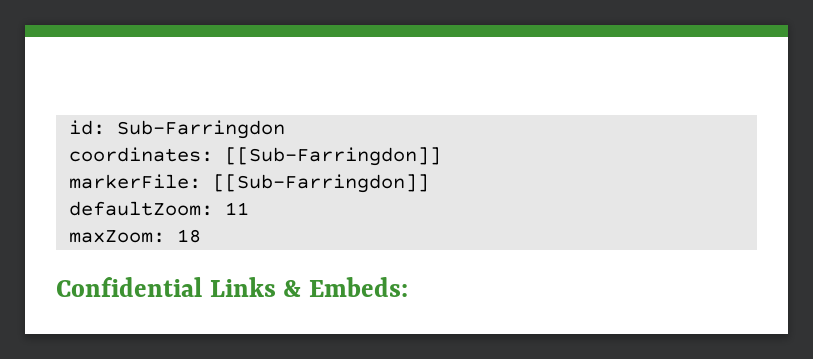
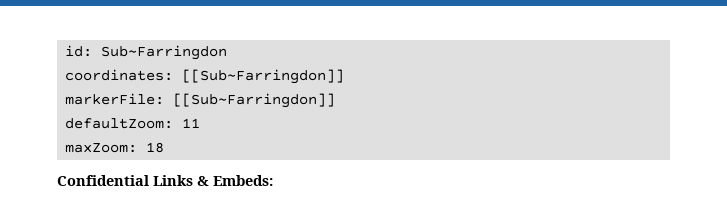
[116,120,285,139] Sub-Farringdon -> [100,45,227,60] Sub~Farringdon
[224,147,441,166] [[Sub-Farringdon]] -> [181,69,344,84] [[Sub~Farringdon]]
[212,174,429,193] [[Sub-Farringdon]] -> [172,93,335,108] [[Sub~Farringdon]]

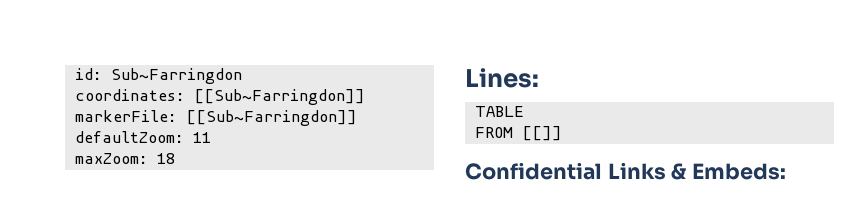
(164, 147) none -> [465,68,539,88] [474,106,524,117] [474,126,562,141] // Lines: // TABLE // FROM [[]]

